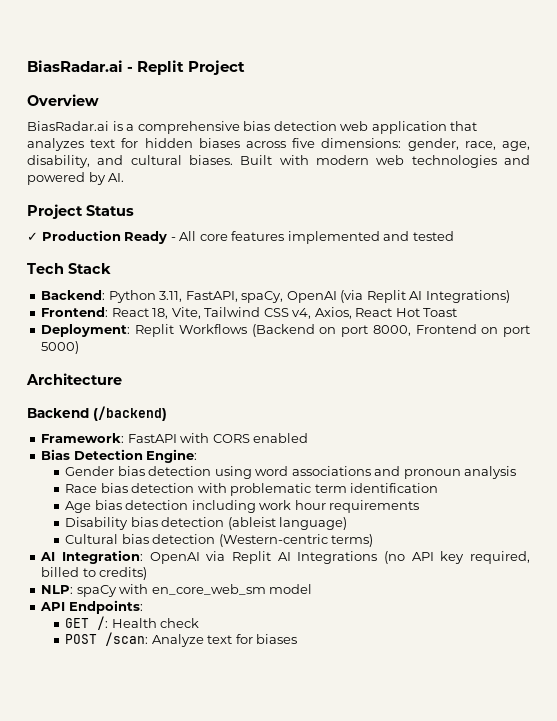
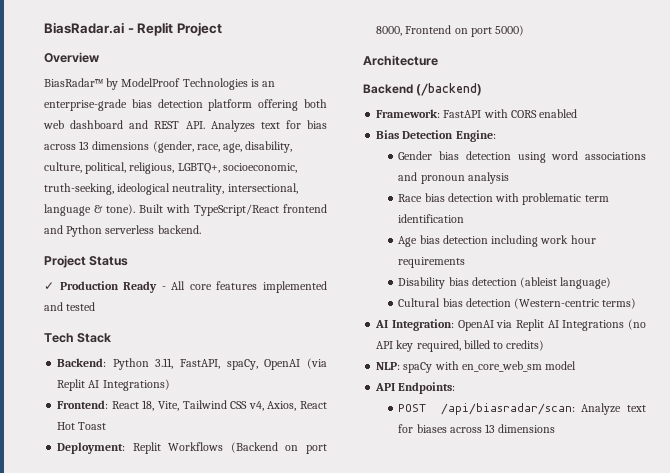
[27,121,478,134] [27,138,530,151] [27,155,530,168] [27,172,125,185] BiasRadar.ai is a comprehensive bias detection web application that analyzes text for hidden biases across five dimensions: gender, race, age, disability, and cultural biases. Built with modern web technologies and powered by AI. -> [44,78,276,90] [44,99,327,111] [43,120,327,132] [44,141,293,153] [44,162,297,174] [44,183,298,195] [44,204,327,216] [44,225,201,237] BiasRadar™ by ModelProof Technologies is an enterprise-grade bias detection platform offering both web dashboard and REST API. Analyzes text for bias across 13 dimensions (gender, race, age, disability, culture, political, religious, LGBTQ+, socioeconomic, truth-seeking, ideological neutrality, intersectional, language & tone). Built with TypeScript/React frontend and Python serverless backend.
[65,616,200,630] // GET /: Health check -> (456, 388) none
[105,632,149,646] /scan: -> [440,403,575,415] /api/biasradar/scan:
(298, 639) none -> [449,424,556,433] across 13 dimensions

